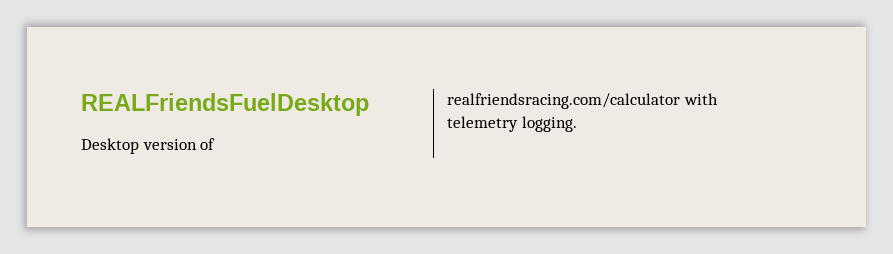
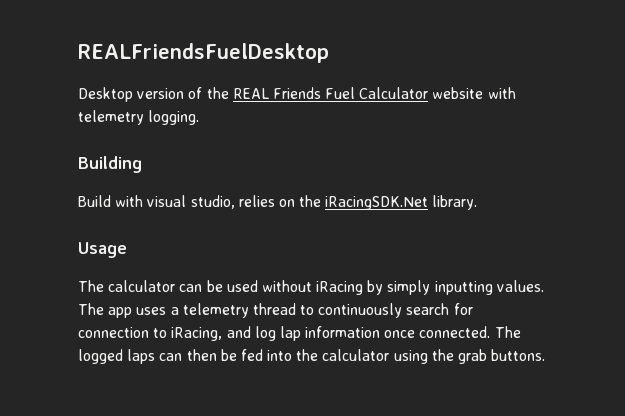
[447,93,718,109] [447,116,577,132] realfriendsracing.com/calculator with telemetry logging. -> [206,87,516,99] [78,110,200,125] [78,156,142,173] [78,195,478,210] [78,242,127,258] [78,280,544,295] [78,303,473,318] [78,326,521,341] [78,349,546,364] the REAL Friends Fuel Calculator website with telemetry logging. // Building // Build with visual studio, relies on the iRacingSDK.Net library. // Usage // The calculator can be used without iRacing by simply inputting values. The app uses a telemetry thread to continuously search for connection to iRacing, and log lap information once connected. The logged laps can then be fed into the calculator using the grab buttons.

